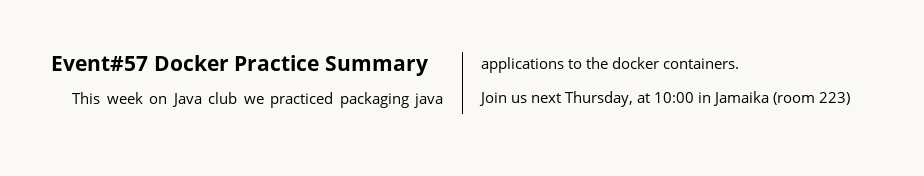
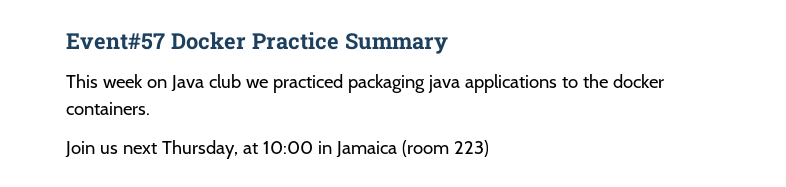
[713,91,770,106] Jamaika -> [335,141,397,158] Jamaica

